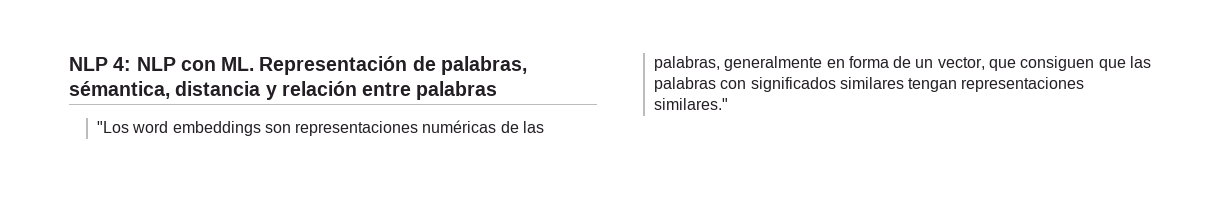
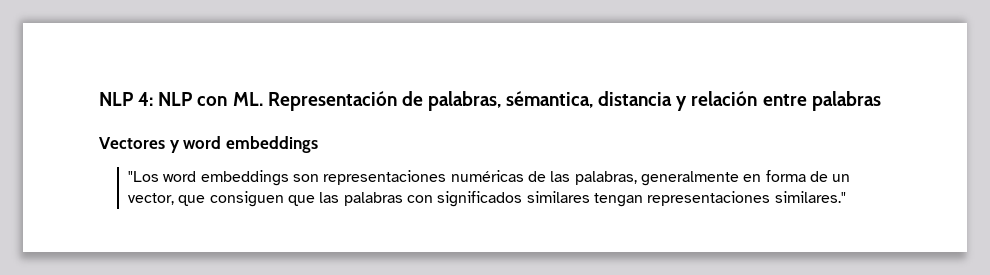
(498, 90) none -> [99,136,318,153] // Vectores y word embeddings

